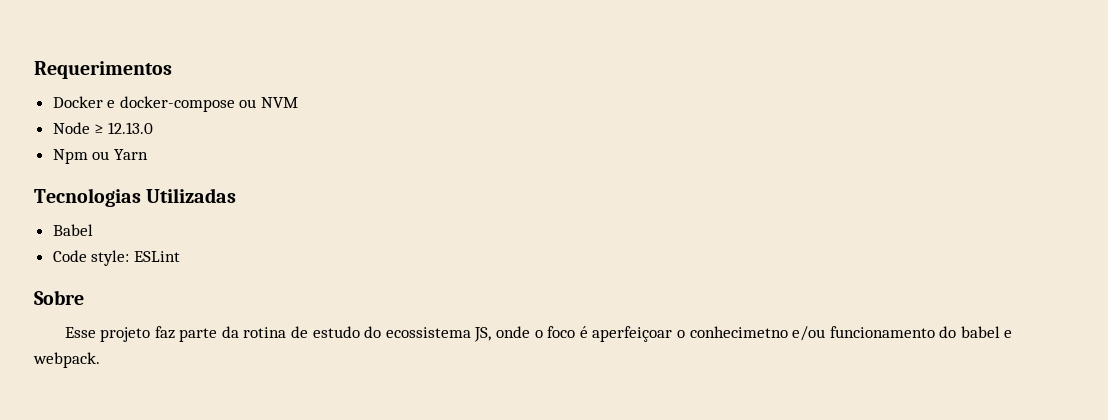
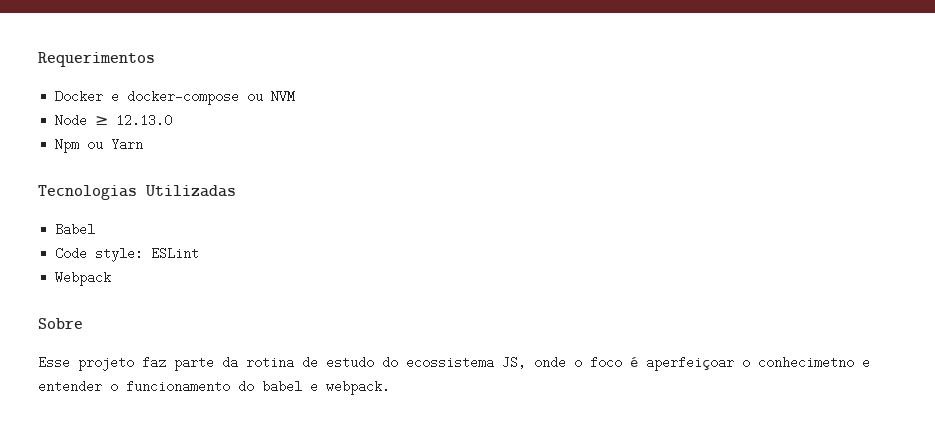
(180, 256) none -> [55,271,112,286] // Webpack
[792,326,826,341] e/ou -> [862,356,870,369] [38,380,118,393] e entender o

